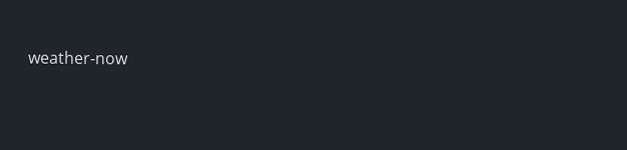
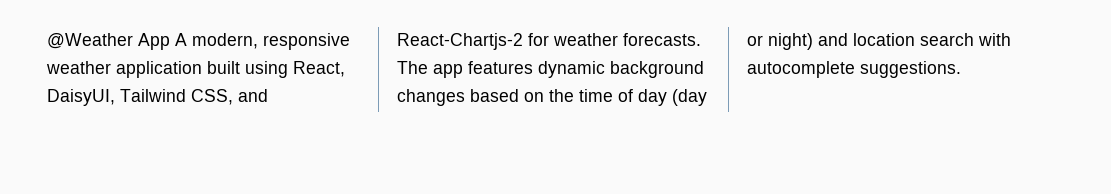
[28,50,129,65] weather-now -> [47,33,350,50] [46,61,345,78] [47,89,268,106] [397,33,701,50] [397,61,704,78] [397,89,707,106] [747,33,1011,50] [747,61,961,78] @Weather App A modern, responsive weather application built using React, DaisyUI, Tailwind CSS, and React-Chartjs-2 for weather forecasts. The app features dynamic background changes based on the time of day (day or night) and location search with autocomplete suggestions.

